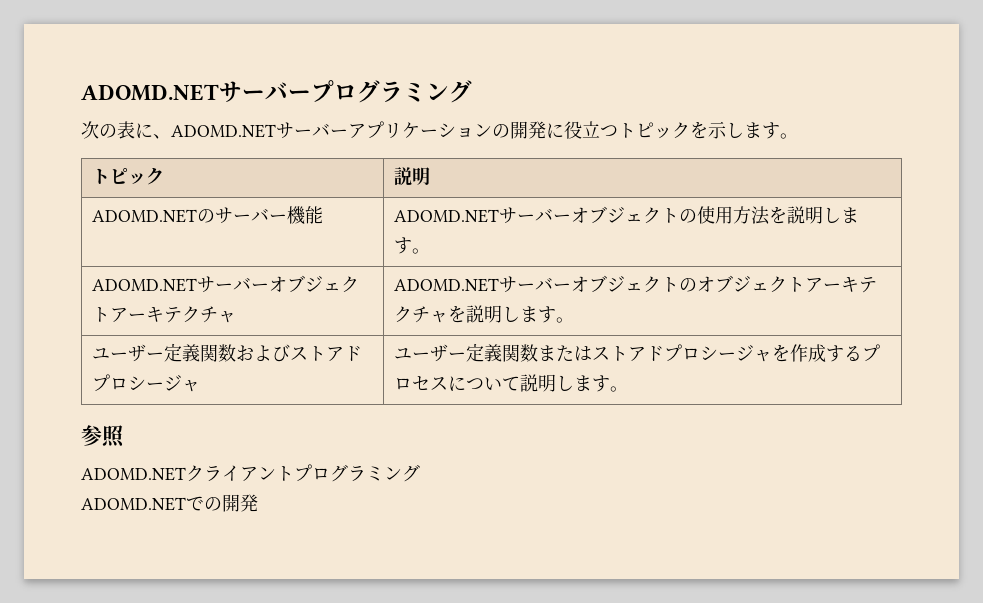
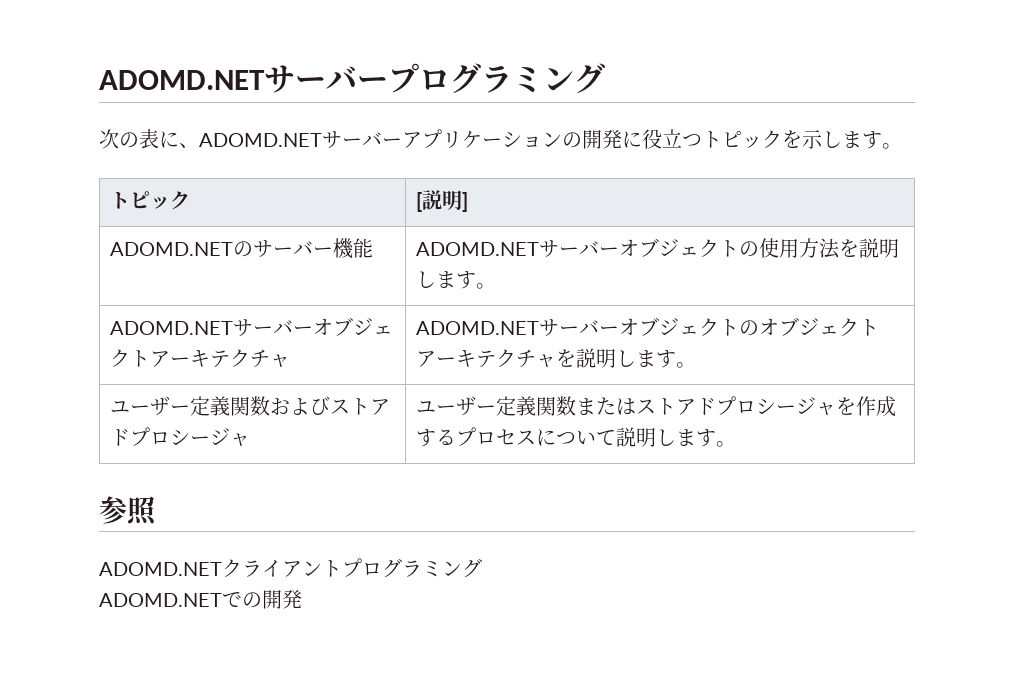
[393,167,430,186] 説明 -> [415,190,468,212] [説明]

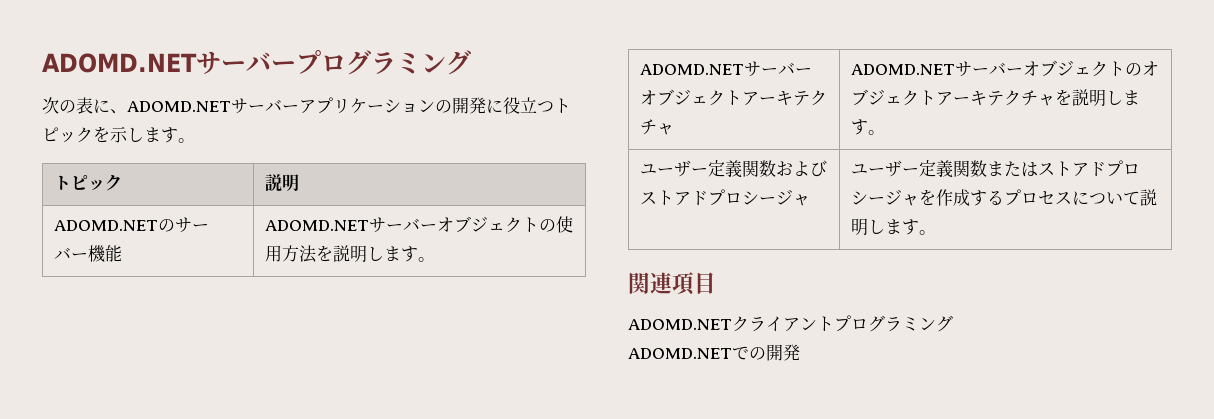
[415,190,468,212] [説明] -> [264,174,299,192] 説明
[99,496,157,526] 参照 -> [628,272,716,295] 関連項目

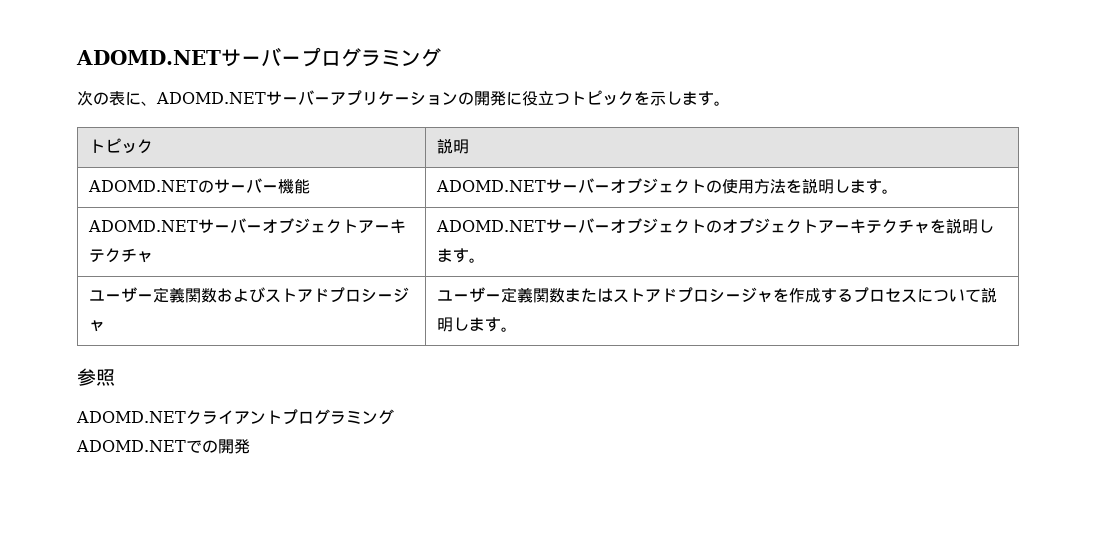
[628,272,716,295] 関連項目 -> [77,368,115,386] 参照

